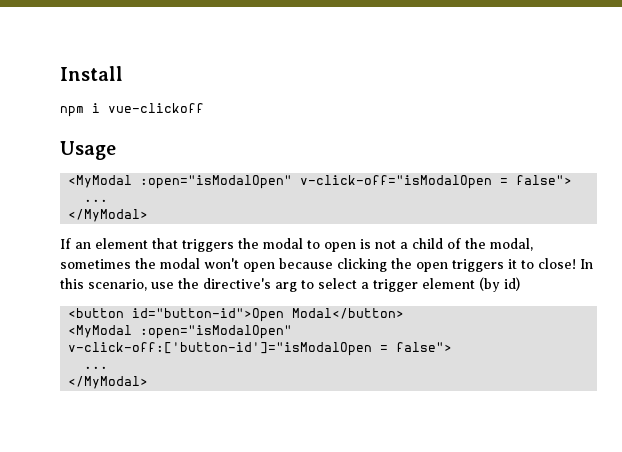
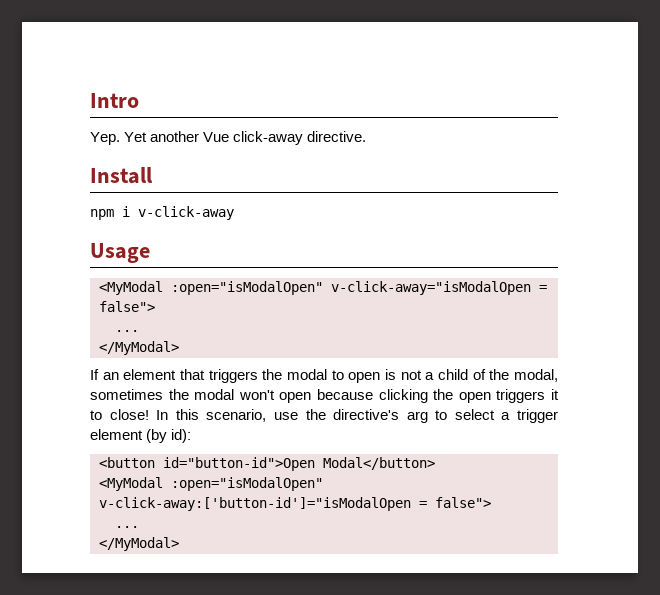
(60, 73) none -> [90,93,139,108] [90,131,367,145] Intro // Yep. Yet another Vue click-away directive. //
[108,103,204,113] vue-clickoff -> [138,206,234,220] v-click-away
[300,175,493,189] v-click-off="isModalOpen -> [331,281,531,295] v-click-away="isModalOpen
[504,277,520,291] id) -> [171,429,192,443] id):
[68,342,373,356] v-click-off:['button-id']="isModalOpen -> [99,497,411,511] v-click-away:['button-id']="isModalOpen

